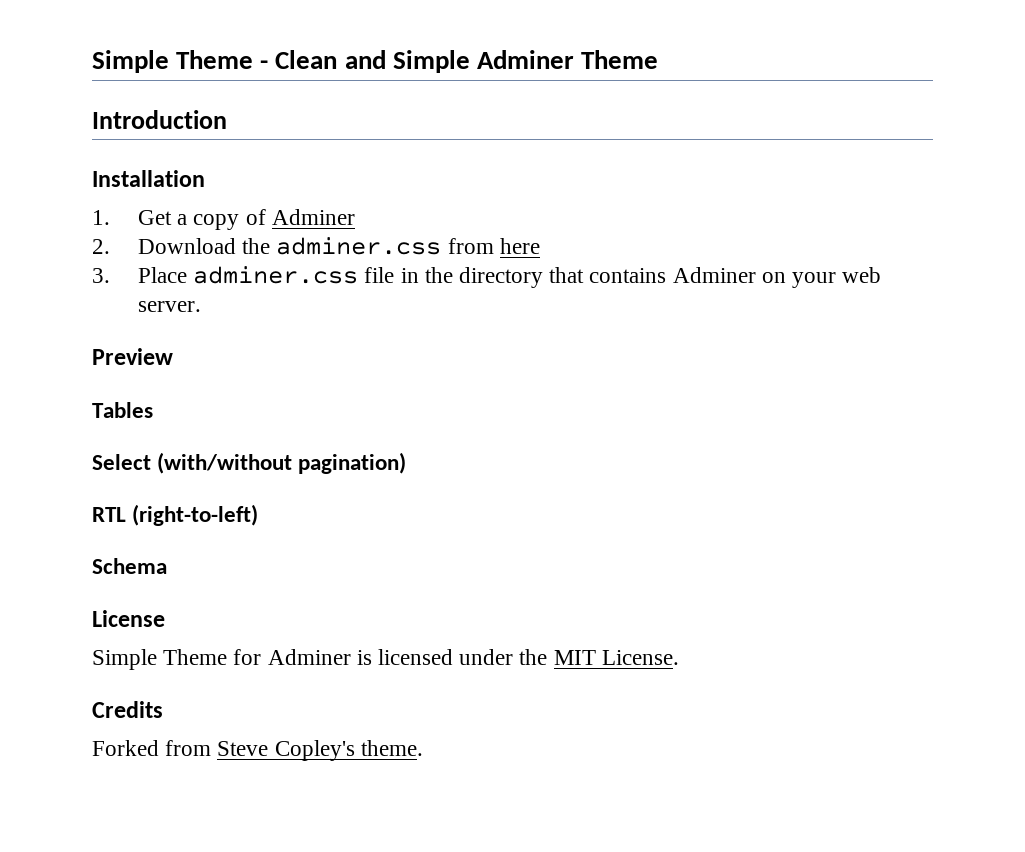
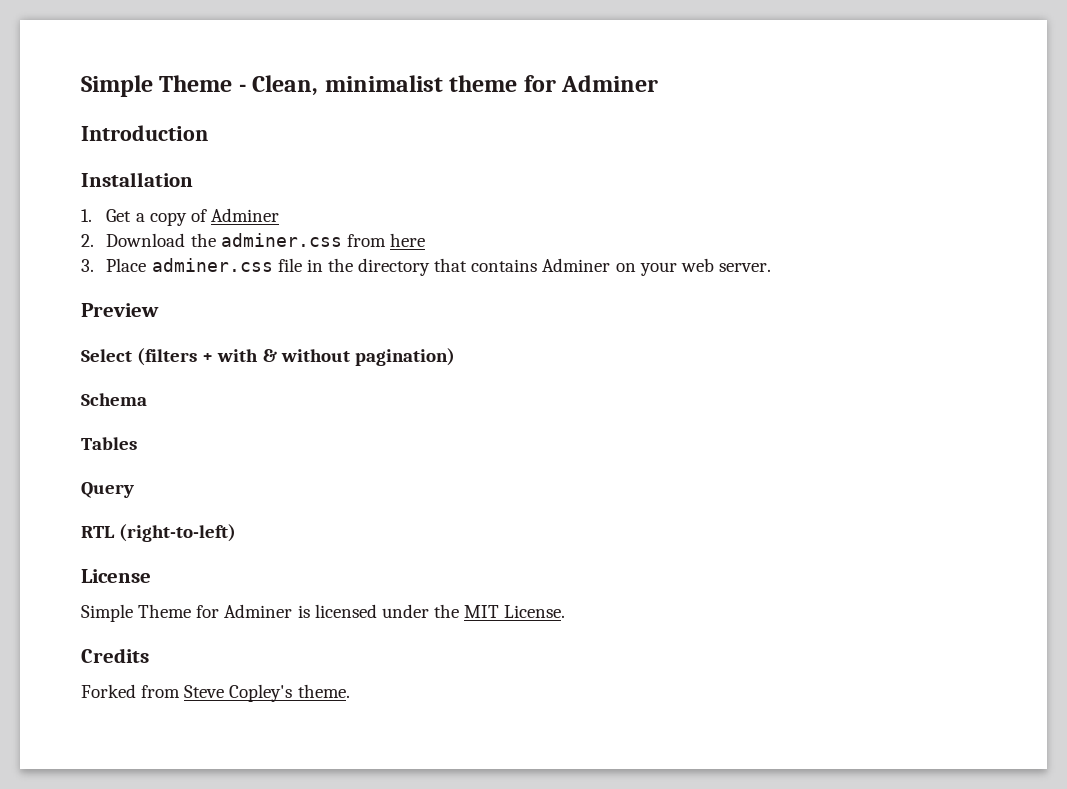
[275,50,659,73] Clean and Simple Adminer Theme -> [252,75,659,96] Clean, minimalist theme for Adminer
[92,402,153,418] [92,452,407,474] Tables // Select (with/without pagination) -> [81,348,455,366] [81,393,147,406] [81,437,137,450] [81,482,134,498] Select (filters + with & without pagination) // Schema // Tables // Query
[92,558,167,574] // Schema -> (237, 533) none

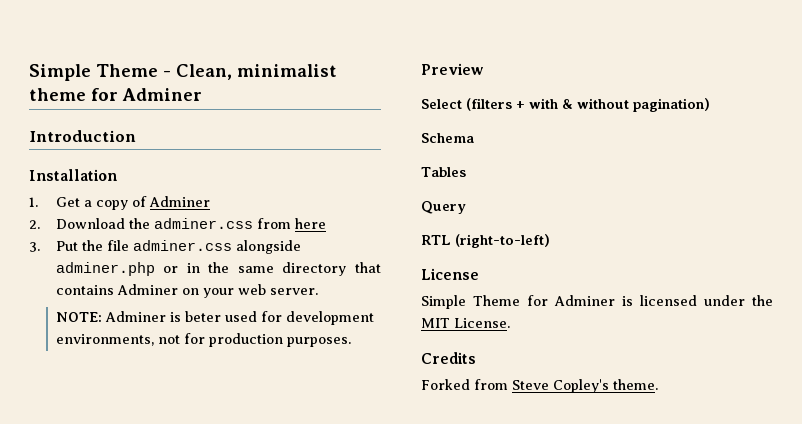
[106,258,302,272] Place adminer.css file -> [55,240,301,254] [55,262,179,276] Put the file adminer.css alongside adminer.php or
(353, 265) none -> [237,266,274,273] same
(771, 267) none -> [55,311,374,325] [55,333,351,347] // NOTE: Adminer is beter used for development environments, not for production purposes.

